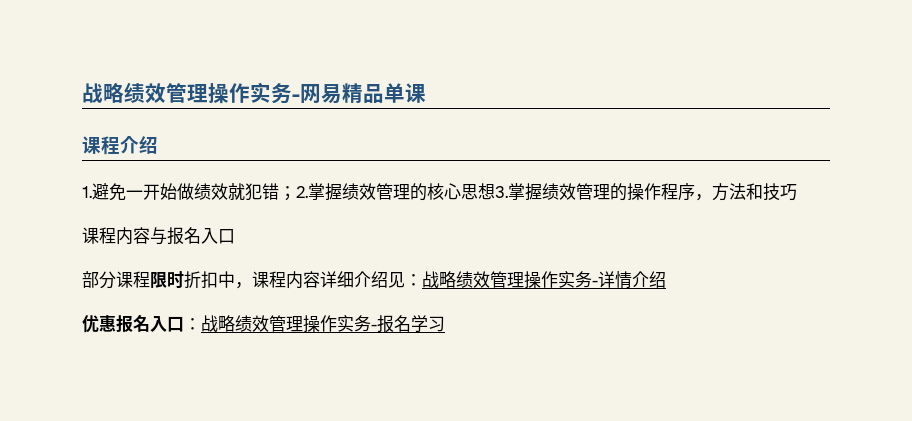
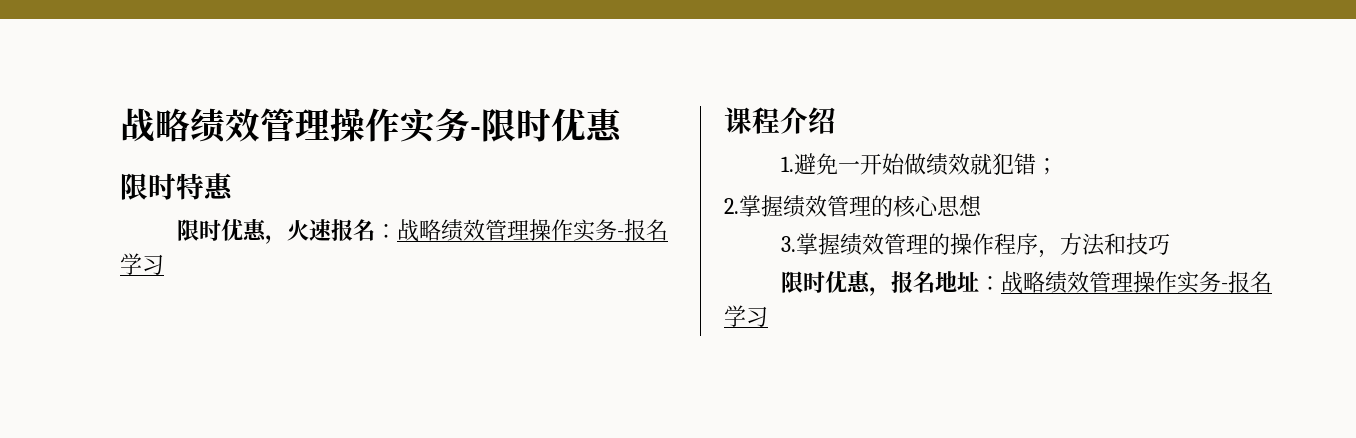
[82,82,426,104] 战略绩效管理操作实务-网易精品单课 -> [120,108,624,144] [120,173,234,200] [176,218,668,244] [120,253,164,275] 战略绩效管理操作实务-限时优惠 // 限时特惠 // 限时优惠，火速报名：战略绩效管理操作实务-报名学习
(296, 193) none -> (1058, 166) //
(495, 191) none -> (982, 206) //
[82,227,235,245] [82,271,666,289] [82,315,184,333] 课程内容与报名入口 // 部分课程限时折扣中，课程内容详细介绍见：战略绩效管理操作实务-详情介绍 // 优惠报名入口 -> [780,270,979,296] 限时优惠，报名地址

